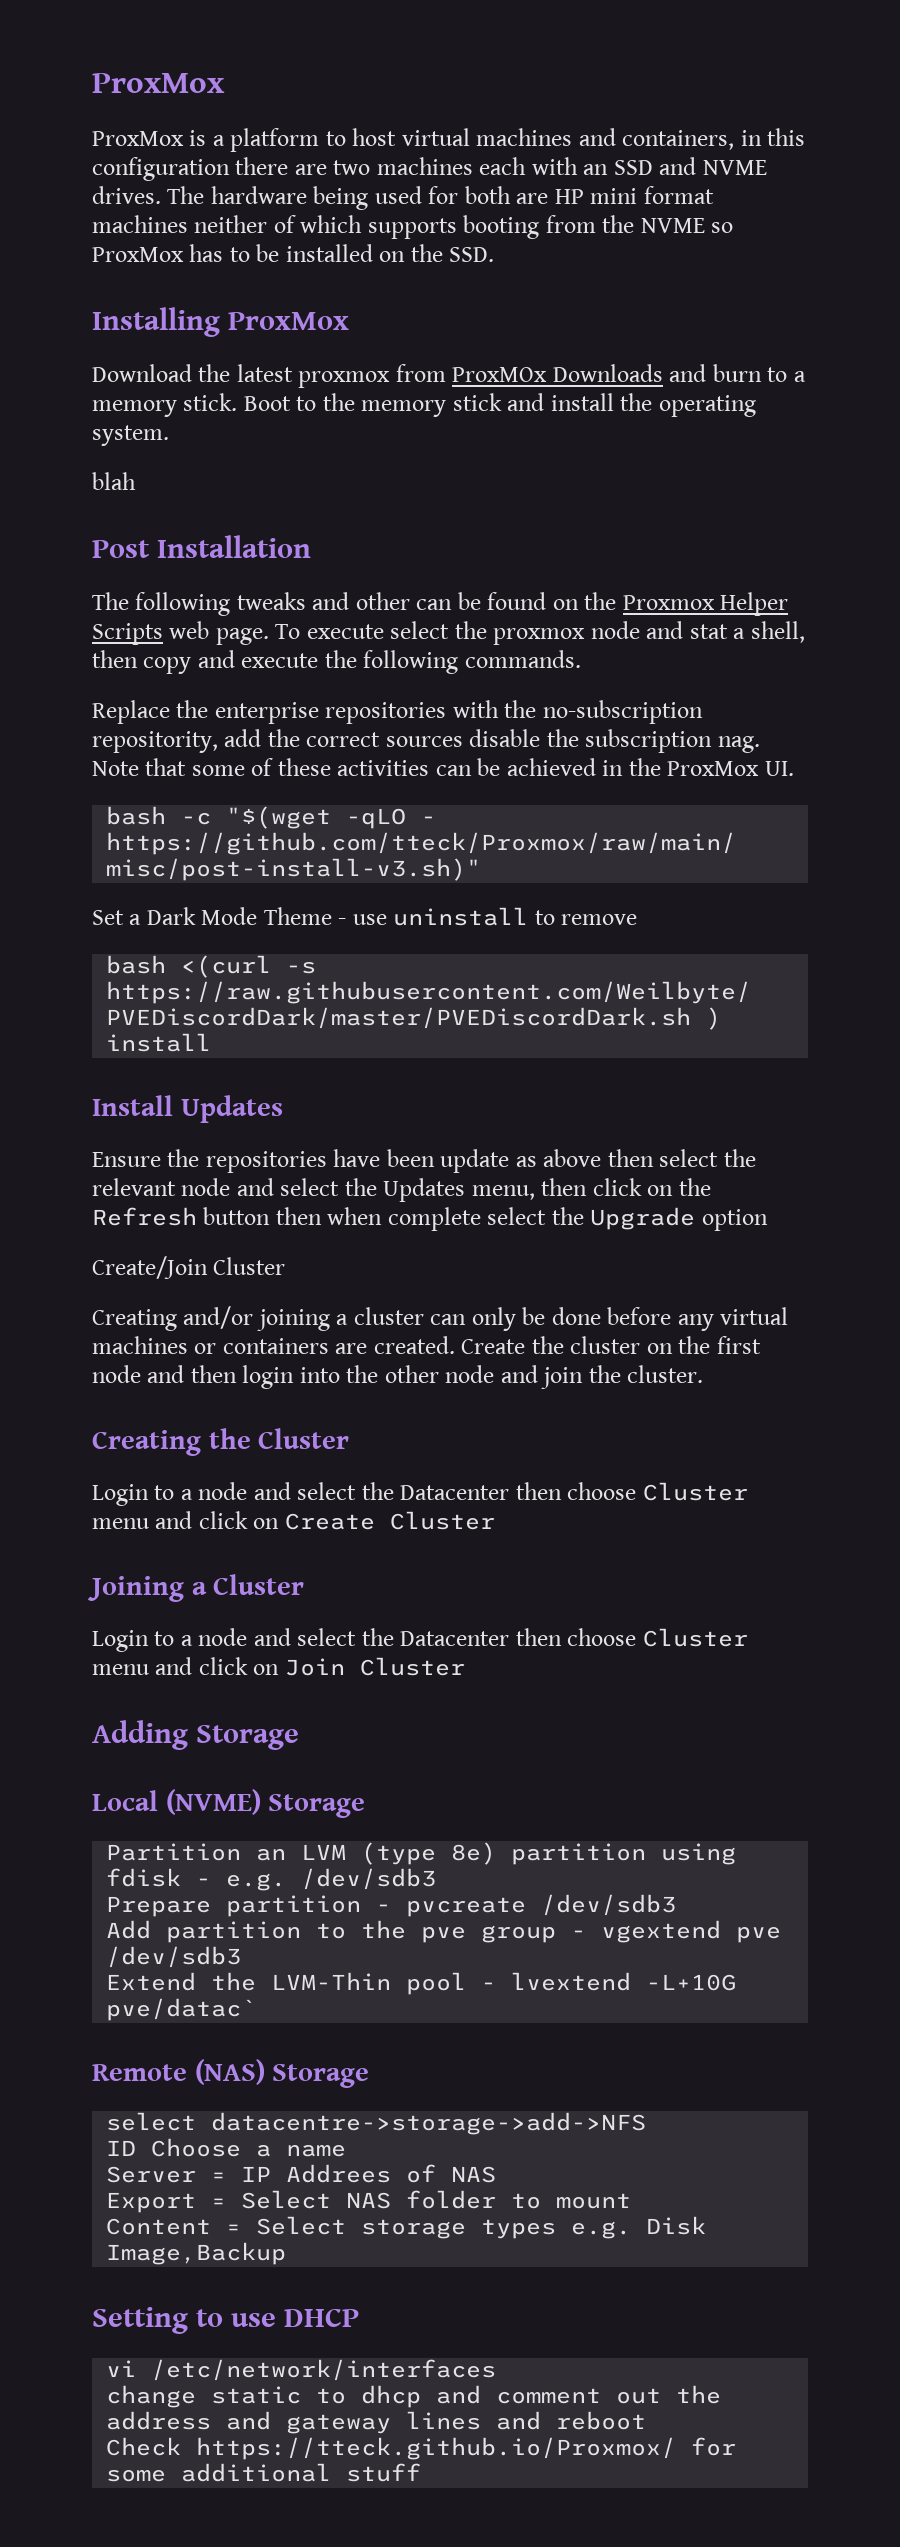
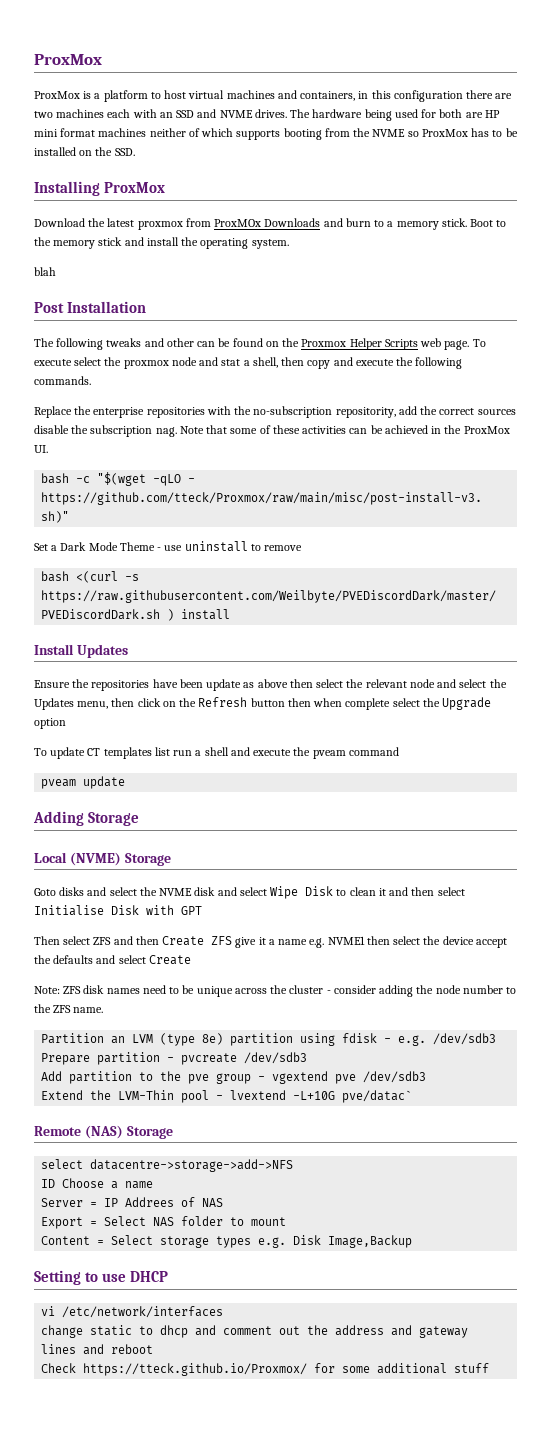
[92,1256,286,1279] [92,1306,789,1331] [92,1336,761,1354] [92,1365,704,1389] [92,1428,350,1456] [92,1482,748,1506] [92,1511,495,1530] [88,1574,305,1602] [92,1628,748,1652] [92,1657,465,1676] Create/Join Cluster // Creating and/or joining a cluster can only be done before any virtual machines or containers are created. Create the cluster on the first node and then login into the other node and join the cluster. // Creating the Cluster // Login to a node and select the Datacenter then choose Cluster menu and click on Create Cluster // Joining a Cluster // Login to a node and select the Datacenter then choose Cluster menu and click on Join Cluster -> [34,747,399,759] [41,776,126,789] To update CT templates list run a shell and execute the pveam command // pveam update
(366, 1806) none -> [34,886,465,899] [34,905,202,916] [34,936,507,948] [34,955,191,965] [34,985,517,997] [34,1004,104,1013] // Goto disks and select the NVME disk and select Wipe Disk to clean it and then select Initialise Disk with GPT // Then select ZFS and then Create ZFS give it a name e.g. NVME1 then select the device accept the defaults and select Create // Note: ZFS disk names need to be unique across the cluster - consider adding the node number to the ZFS name.

